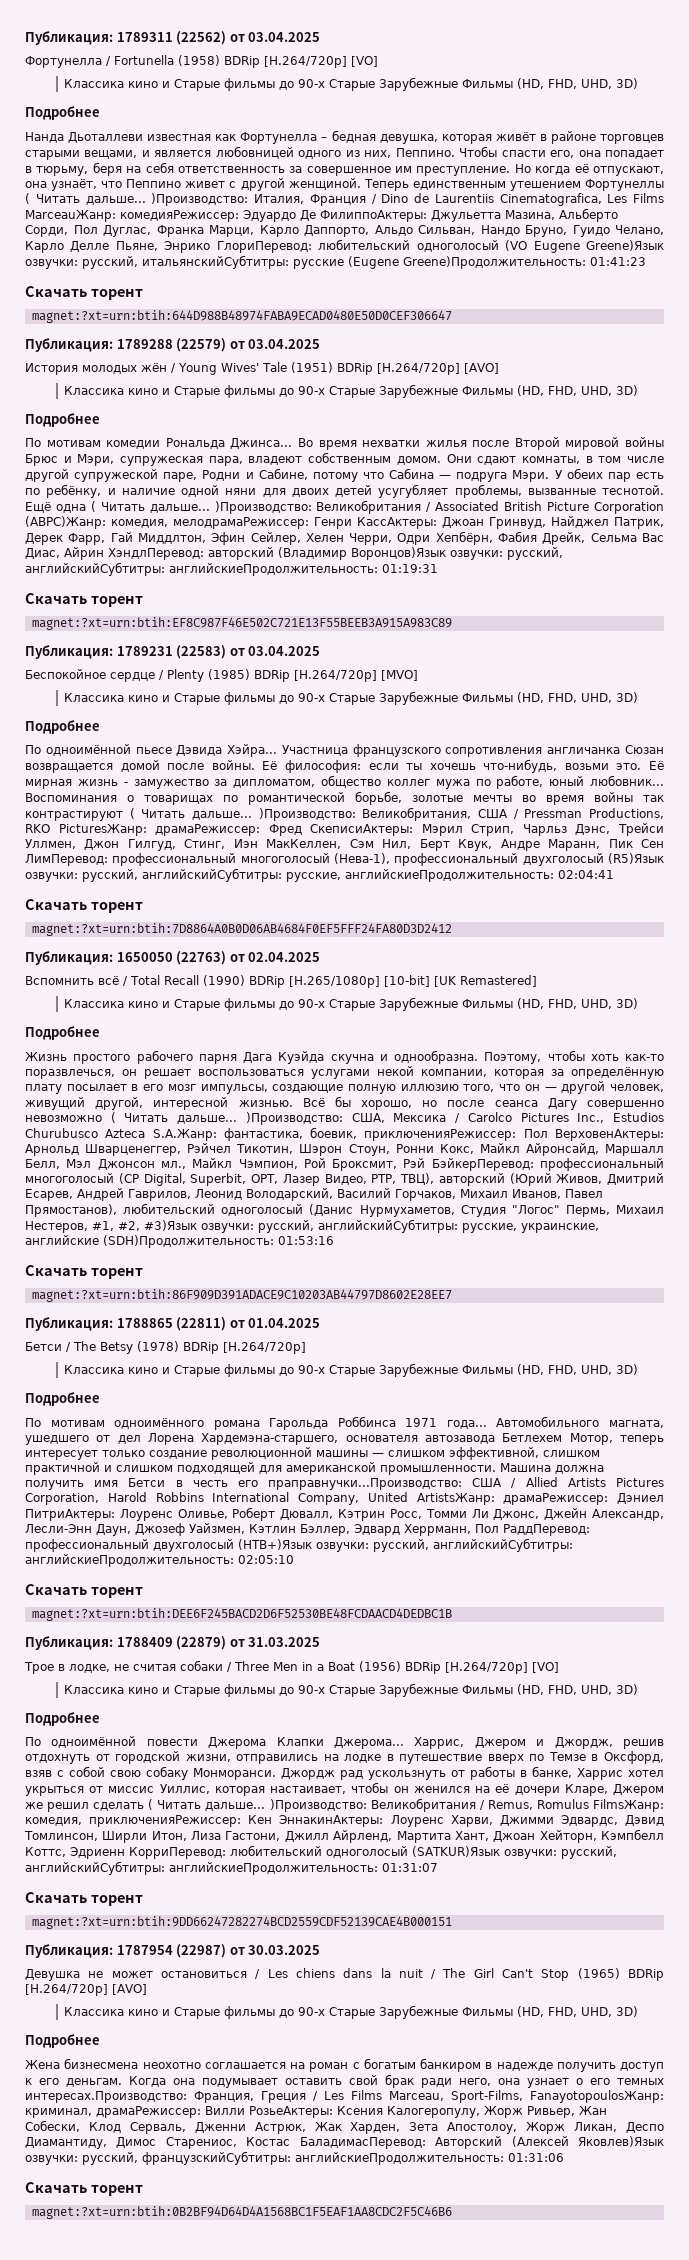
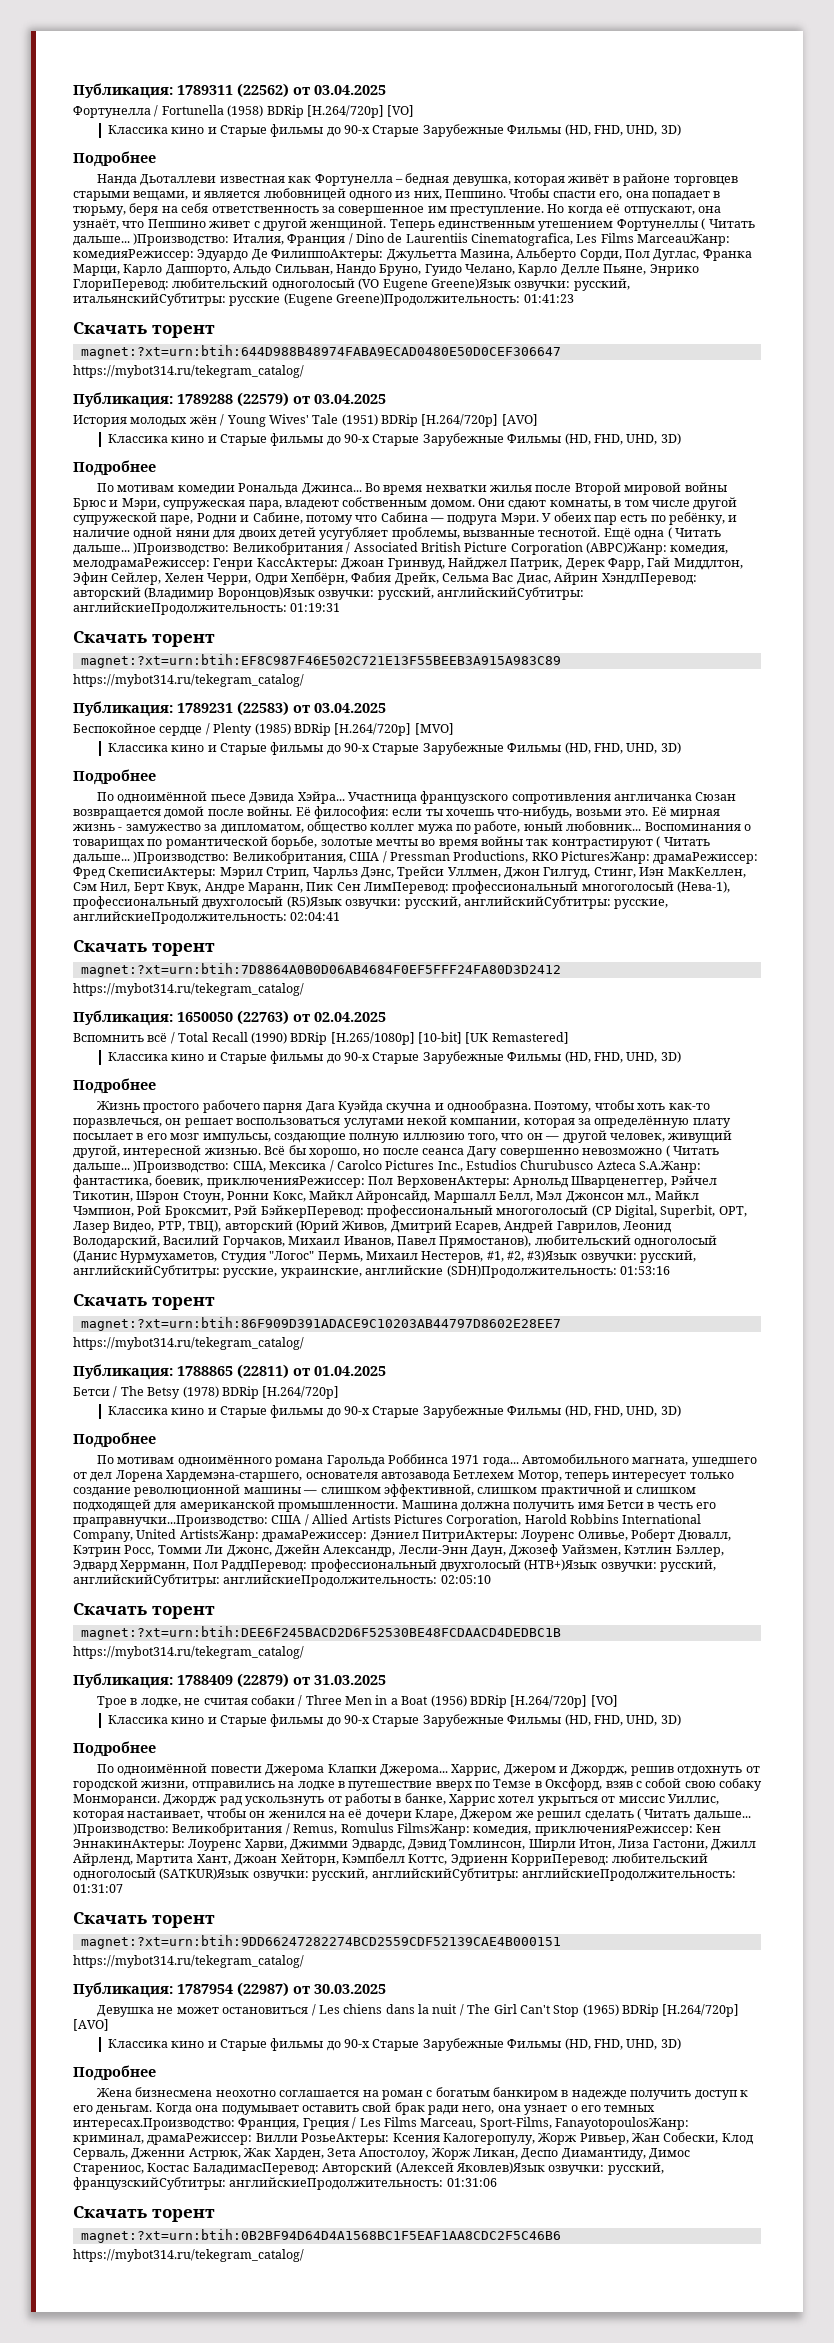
(452, 316) none -> [73,365,304,378] // https://mybot314.ru/tekegram_catalog/
(452, 623) none -> [73,674,304,687] // https://mybot314.ru/tekegram_catalog/
(452, 929) none -> [73,983,304,996] // https://mybot314.ru/tekegram_catalog/
(452, 1295) none -> [73,1337,304,1350] // https://mybot314.ru/tekegram_catalog/
(452, 1614) none -> [73,1646,304,1659] // https://mybot314.ru/tekegram_catalog/
(452, 1922) none -> [73,1955,304,1968] // https://mybot314.ru/tekegram_catalog/
(452, 2212) none -> [73,2249,304,2262] // https://mybot314.ru/tekegram_catalog/

